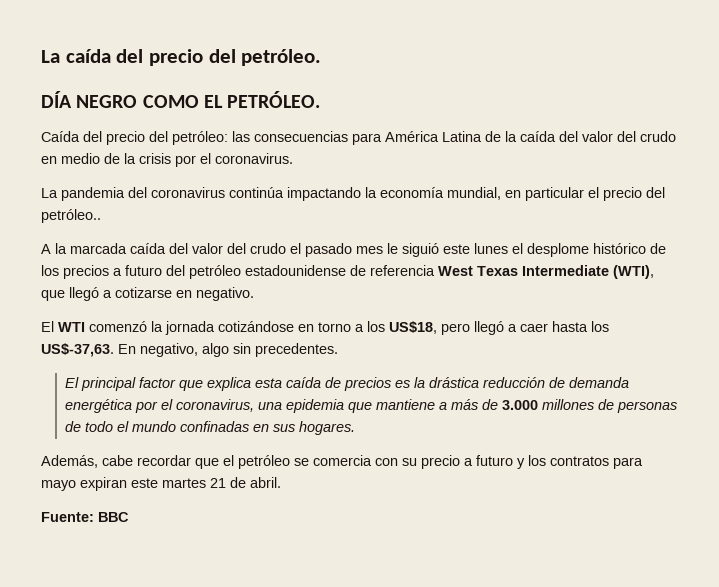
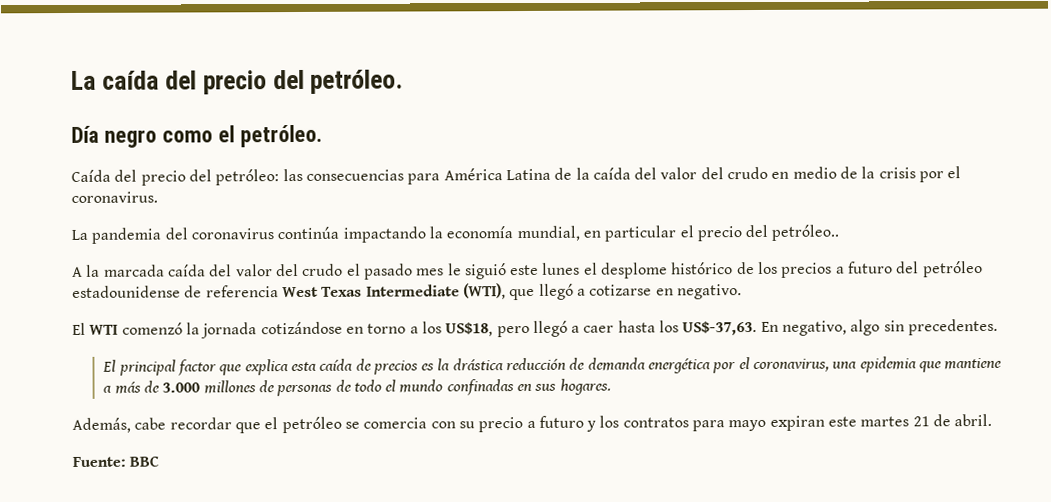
[41,91,321,108] DÍA NEGRO COMO EL PETRÓLEO. -> [71,124,323,148] Día negro como el petróleo.

